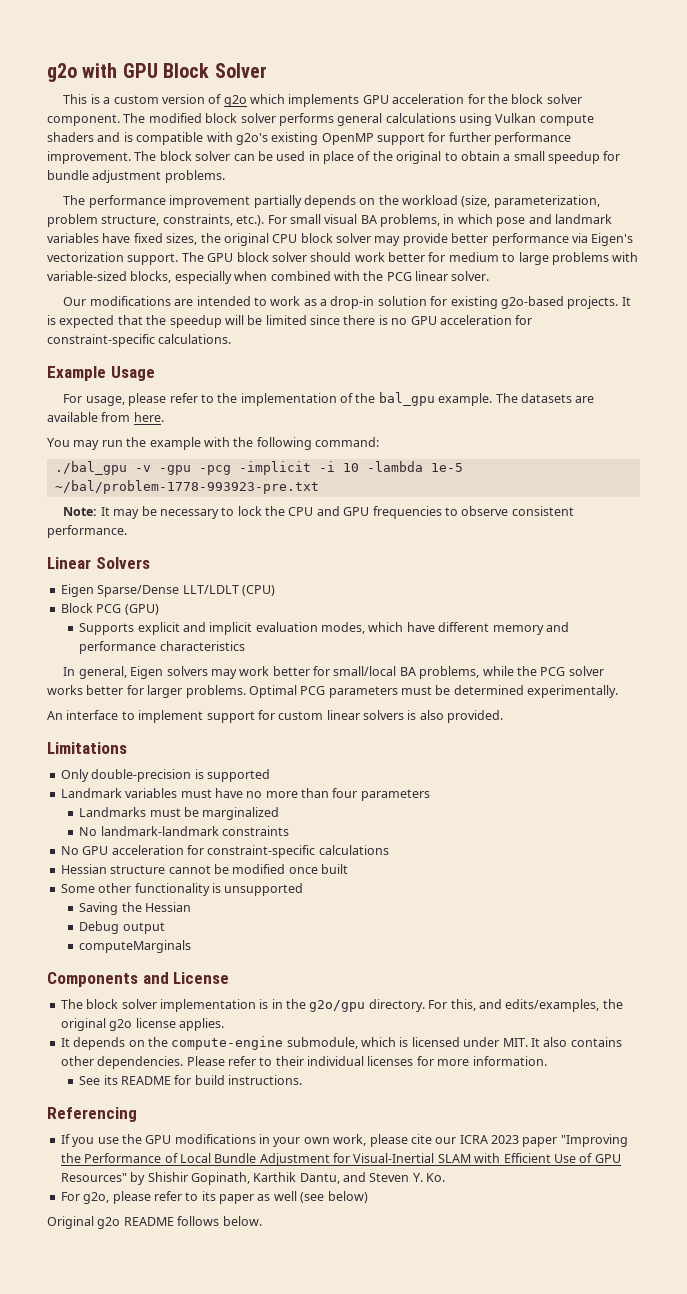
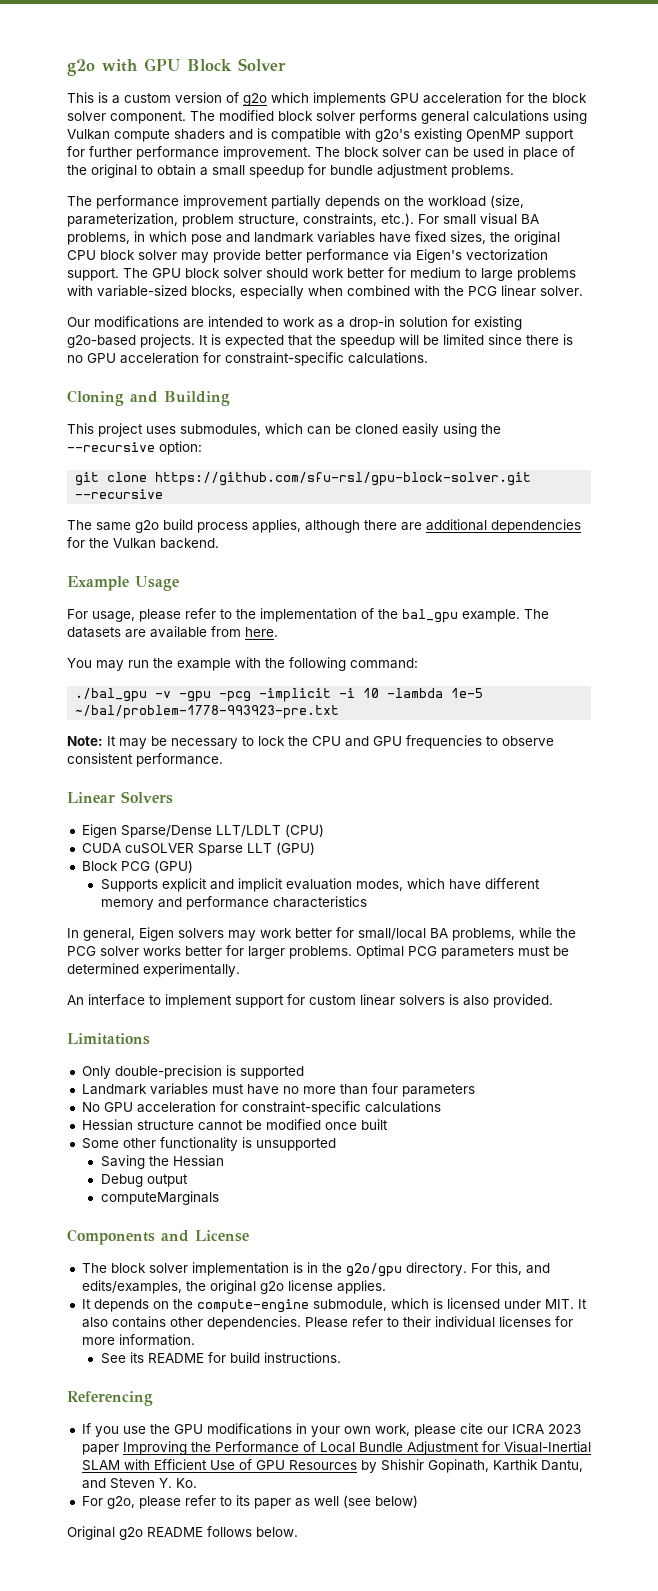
(232, 339) none -> [67,390,230,406] [67,423,501,437] [67,441,202,455] [75,472,532,486] [75,489,164,499] [67,519,581,533] [67,537,219,549] // Cloning and Building // This project uses submodules, which can be cloned easily using the --recursive option: // git clone https://github.com/sfu-rsl/gpu-block-solver.git --recursive // The same g2o build process applies, although there are additional dependencies for the Vulkan backend.
(275, 590) none -> [81,842,315,856] // CUDA cuSOLVER Sparse LLT (GPU)
[79,807,280,820] [79,826,289,836] // Landmarks must be marginalized // No landmark-landmark constraints -> (475, 1090) none
[560,1134,628,1147] "Improving -> [122,1441,187,1455] Improving
[60,1173,127,1182] Resources" -> [288,1460,357,1470] Resources

